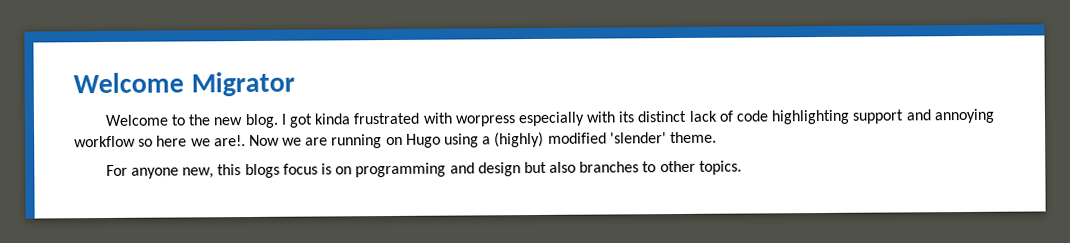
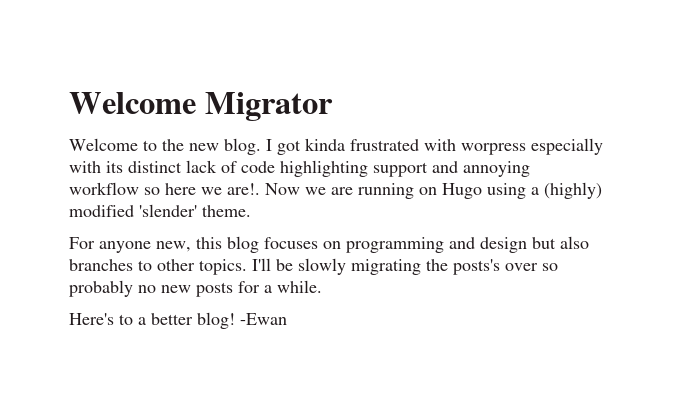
[244,163,332,179] blogs focus is -> [227,236,318,253] blog focuses
(742, 167) none -> [252,258,558,275] [69,280,322,297] [69,312,287,329] I'll be slowly migrating the posts's over so probably no new posts for a while. // Here's to a better blog! -Ewan

